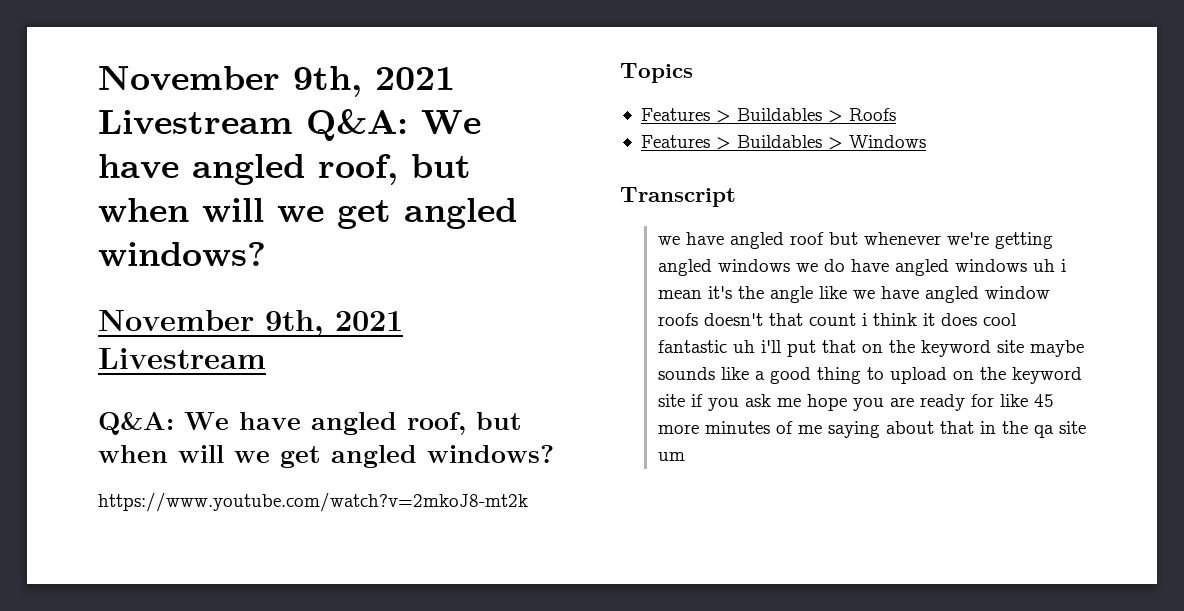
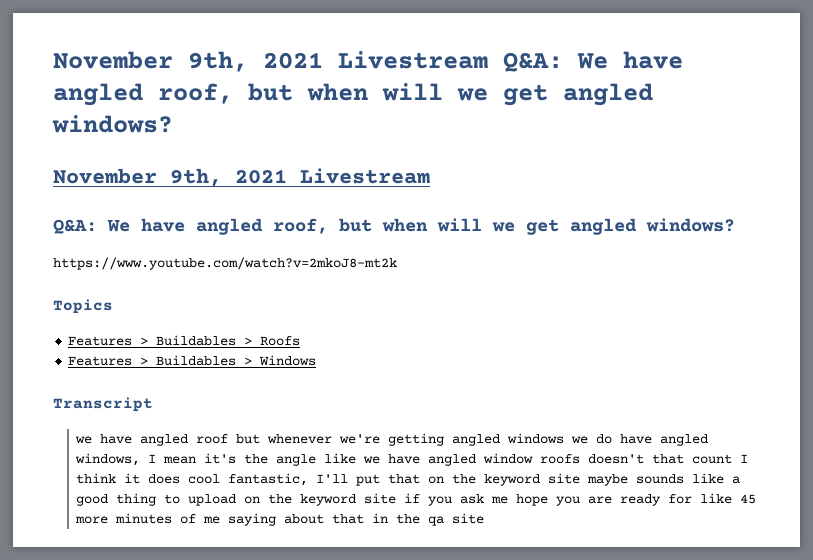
[954,259,1066,272] windows uh i -> [75,453,157,466] windows, I
[861,313,867,326] i -> [740,454,749,463] I
[657,340,782,353] fantastic uh i'll -> [228,473,349,486] fantastic, I'll
[657,452,685,461] um -> (485, 518) none

